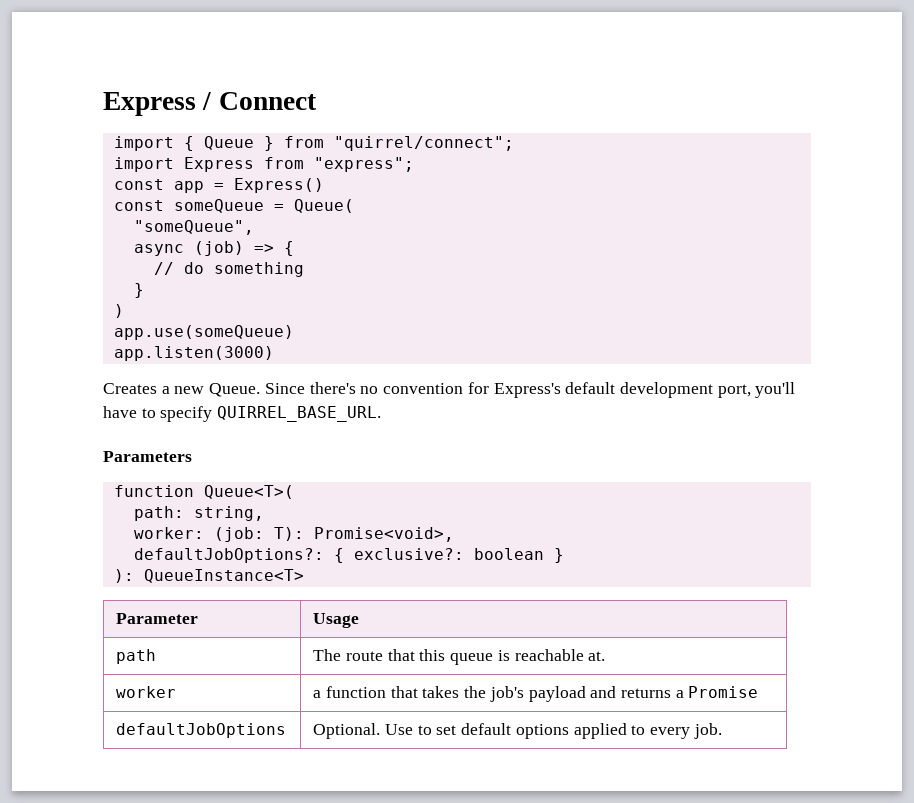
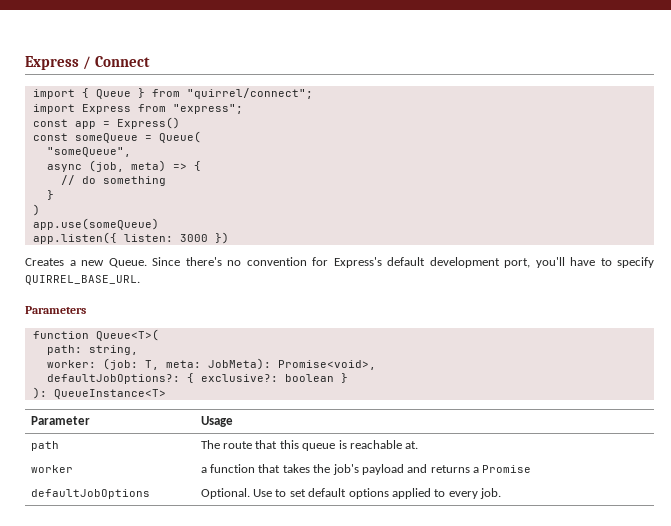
[193,241,244,256] (job) -> [88,160,166,172] (job, meta)
[113,346,274,361] app.listen(3000) -> [32,232,229,244] app.listen({ listen: 3000 })
[273,527,304,541] T): -> [144,358,271,370] T, meta: JobMeta):

